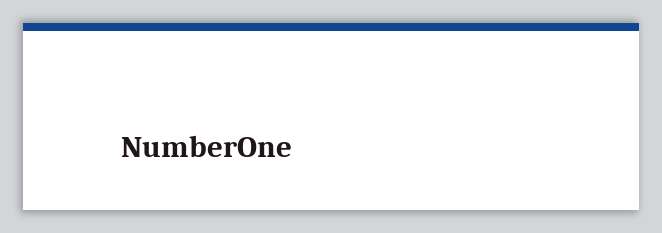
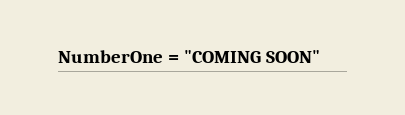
(292, 146) none -> [167,50,320,63] = "COMING SOON"

